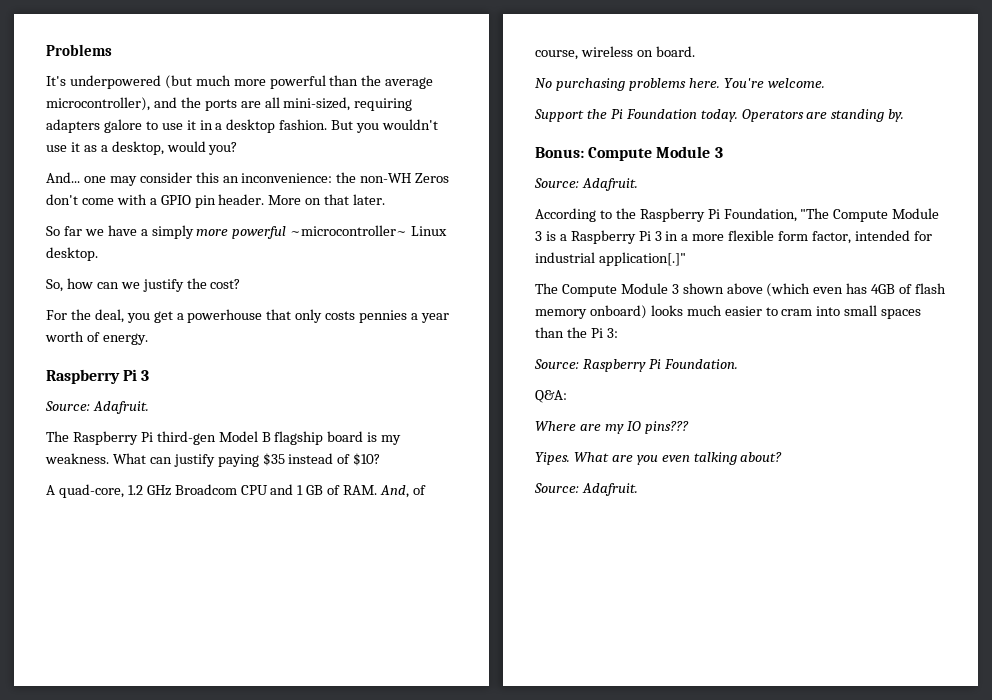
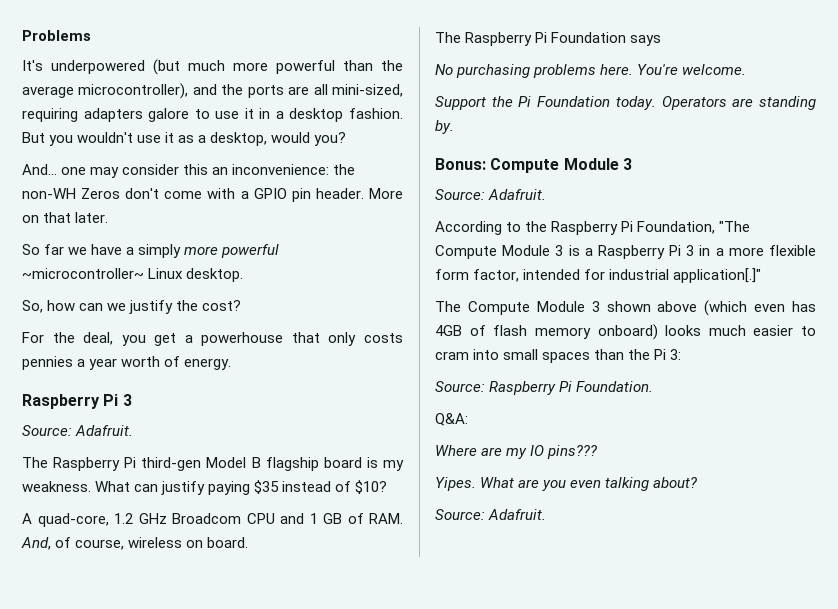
(695, 51) none -> [435,32,662,46] // The Raspberry Pi Foundation says

